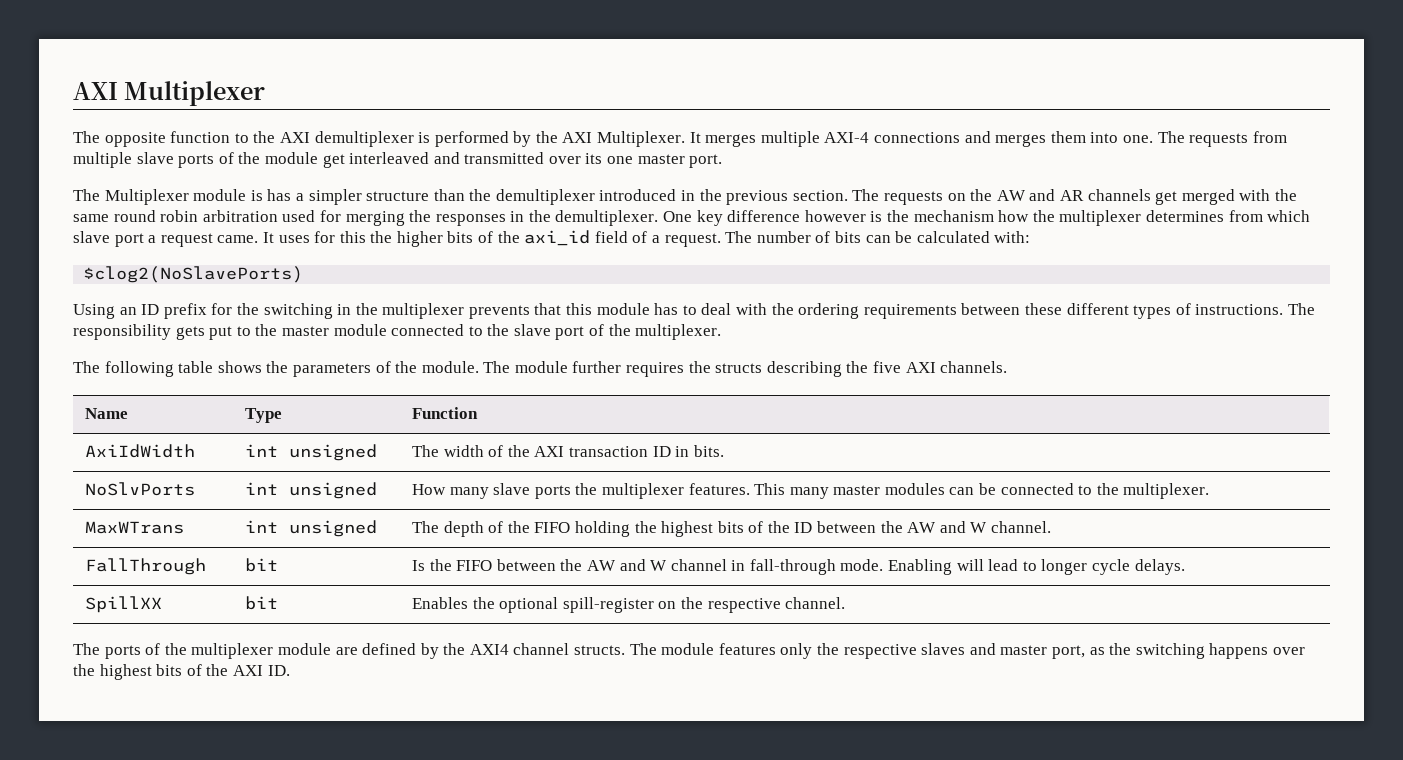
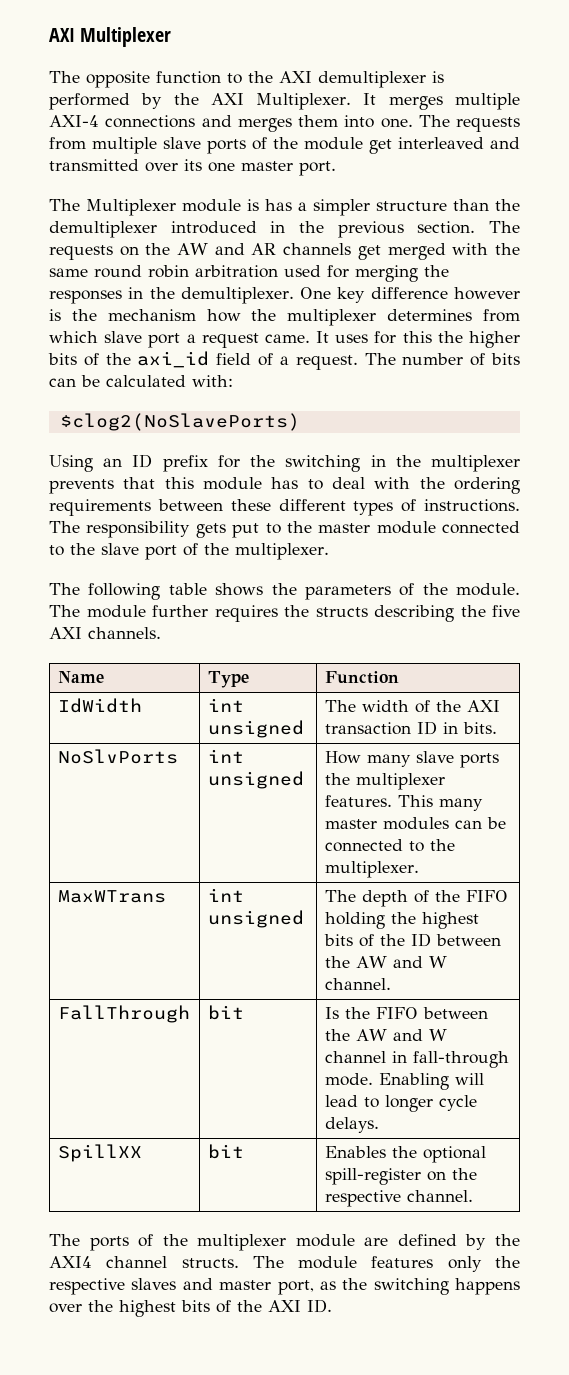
[84,444,195,458] AxiIdWidth -> [57,698,142,713] IdWidth

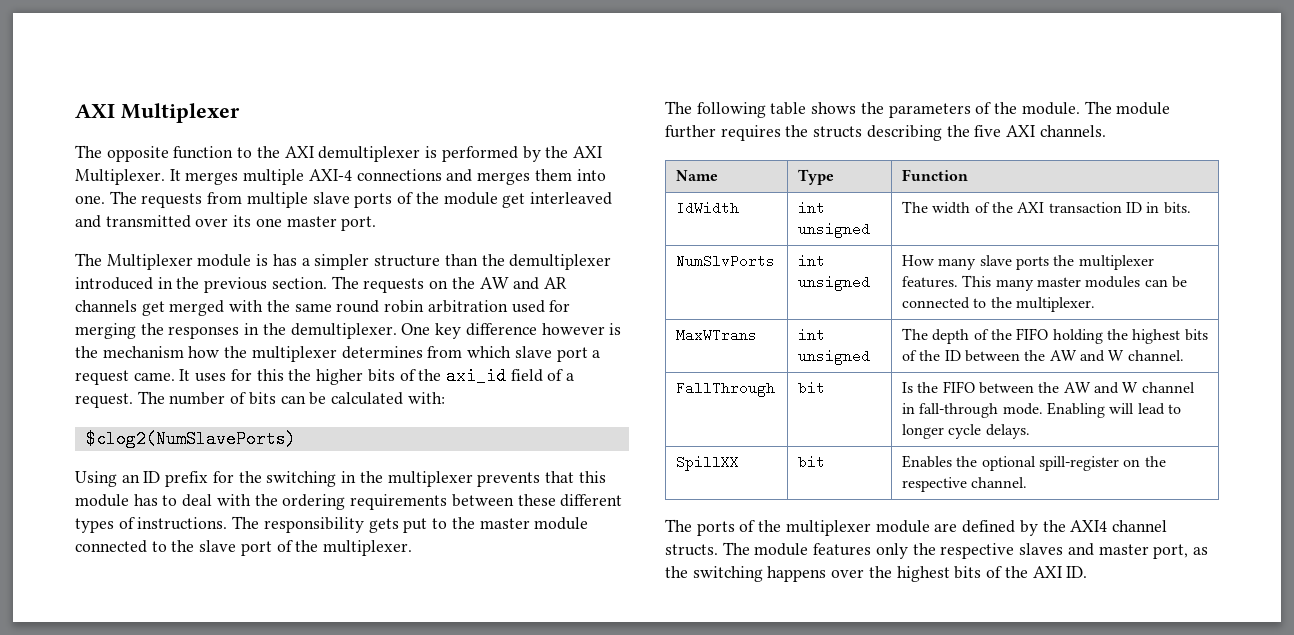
[59,413,300,431] $clog2(NoSlavePorts) -> [85,430,296,448] $clog2(NumSlavePorts)
[57,749,178,764] NoSlvPorts -> [676,254,776,268] NumSlvPorts

